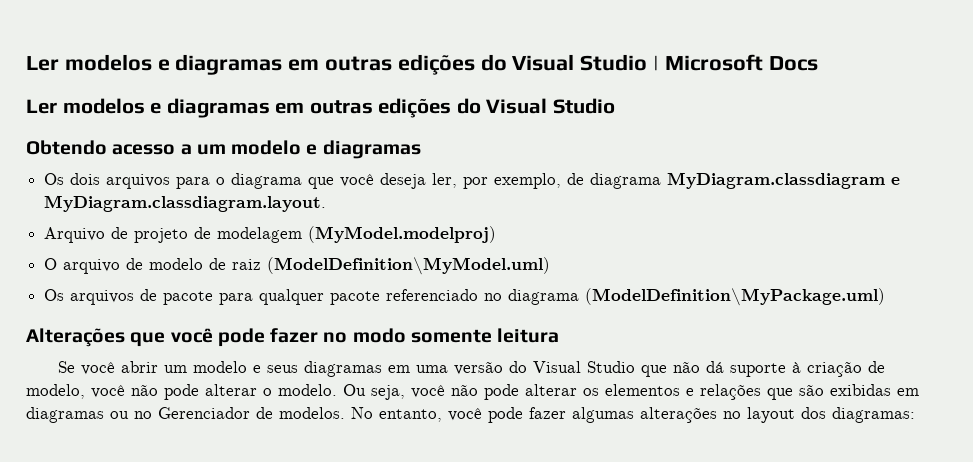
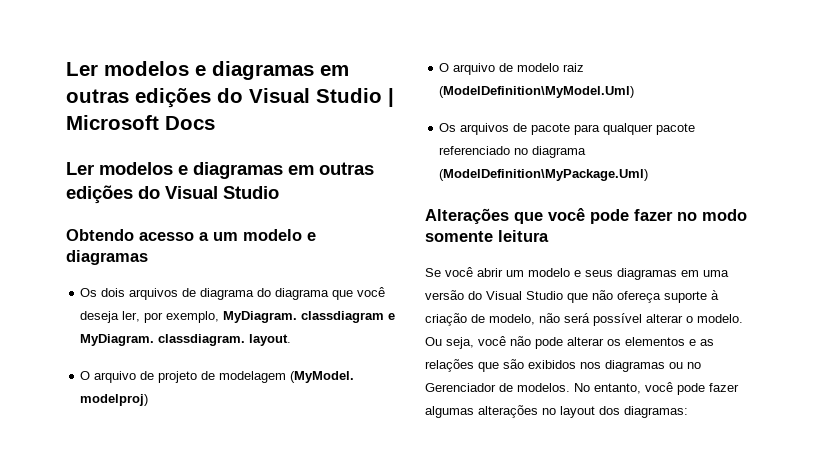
[176,177,226,189] para o -> [182,288,272,300] de diagrama do
[567,172,901,189] [44,195,327,212] [44,227,106,243] de diagrama MyDiagram.classdiagram e MyDiagram.classdiagram.layout. // Arquivo -> [223,311,396,323] [80,334,292,346] [80,371,137,383] MyDiagram. classdiagram e MyDiagram. classdiagram. layout. // O arquivo
[308,226,497,243] (MyModel.modelproj) -> [290,371,355,383] [80,394,149,406] (MyModel. modelproj)
[209,257,551,275] de raiz (ModelDefinition\MyModel.uml) -> [563,63,585,72] [439,86,635,98] raiz (ModelDefinition\MyModel.Uml)
[585,288,886,306] (ModelDefinition\MyPackage.uml) -> [439,169,649,181] (ModelDefinition\MyPackage.Uml)
[706,361,725,373] dá -> [617,291,661,303] ofereça
[91,384,199,400] você não pode -> [539,313,642,326] não será possível
(694, 392) none -> [700,339,714,346] as
[830,384,919,396] exibidas em -> [528,360,601,369] exibidos nos

